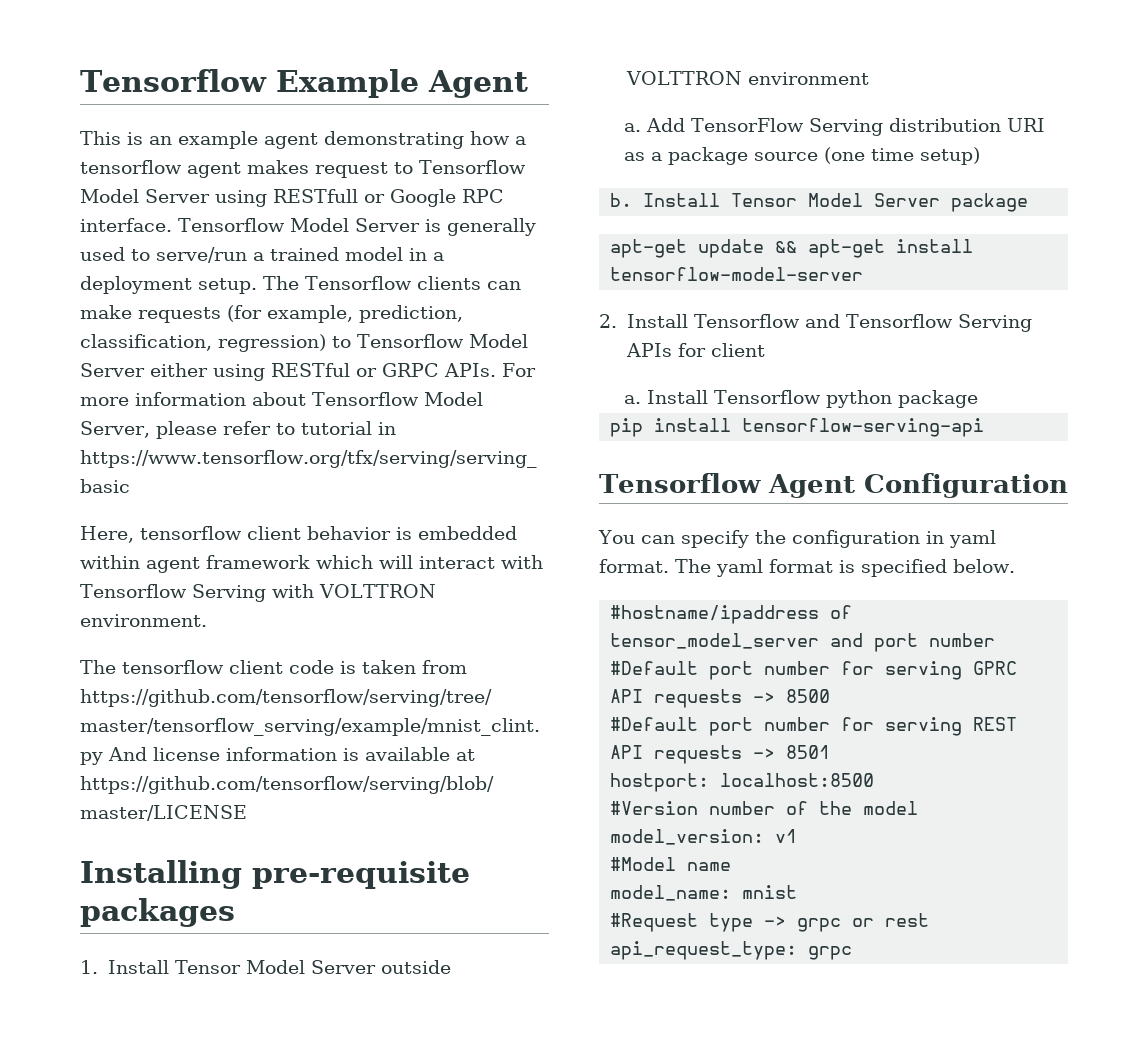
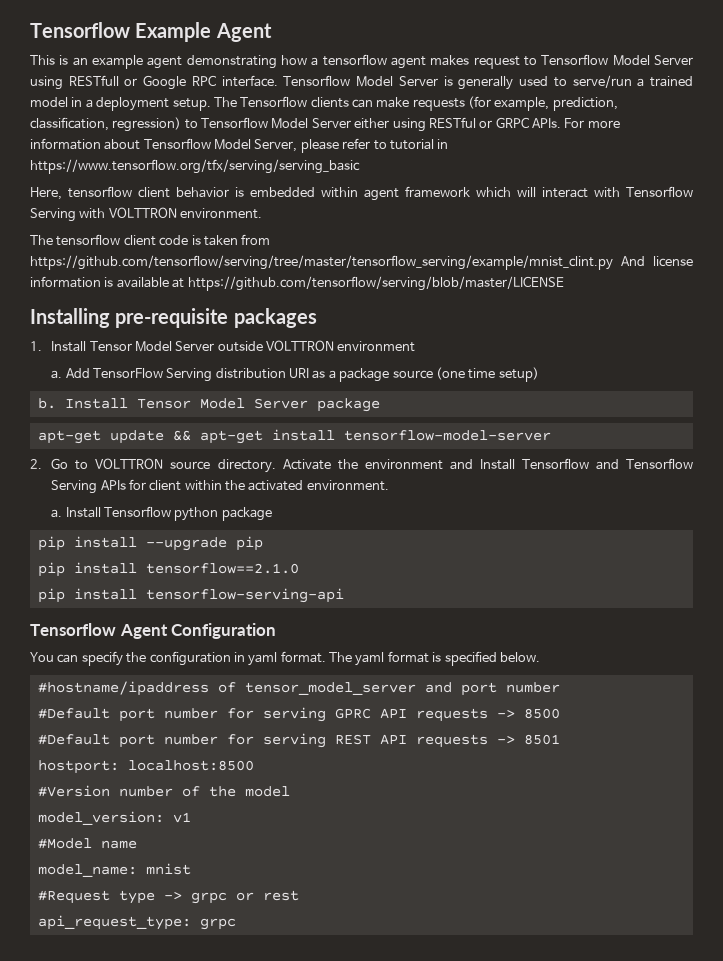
(617, 321) none -> [51,458,473,473] Go to VOLTTRON source directory. Activate the environment and
(765, 350) none -> [184,480,389,491] within the activated environment.
(978, 399) none -> [37,536,263,551] [37,562,299,577] // pip install --upgrade pip // pip install tensorflow==2.1.0

